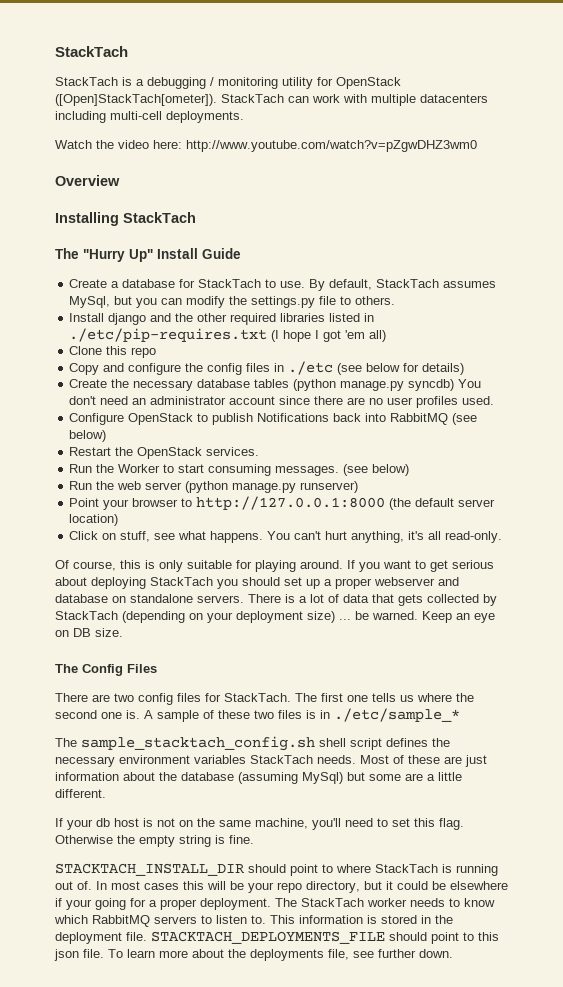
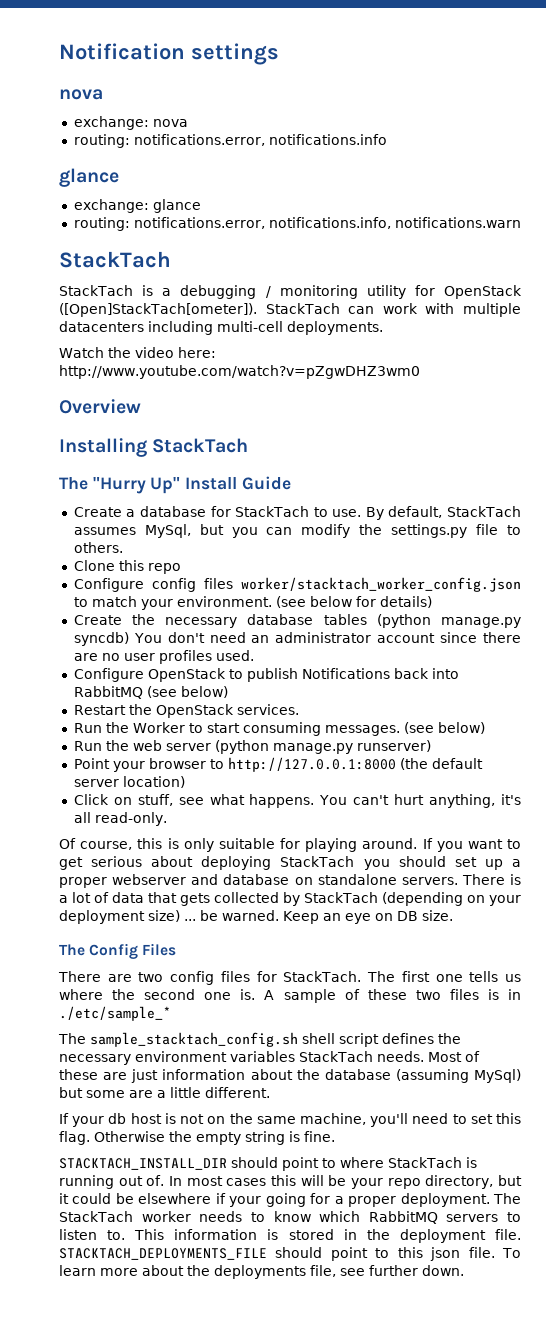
(55, 51) none -> [59,43,279,65] [59,89,103,100] [73,116,188,130] [73,134,387,148] [59,168,119,187] [73,199,201,213] [73,217,521,231] Notification settings // nova // exchange: nova // routing: notifications.error, notifications.info // glance // exchange: glance // routing: notifications.error, notifications.info, notifications.warn //
[69,313,375,325] [69,328,387,342] [69,346,157,358] [69,361,334,375] Install django and the other required libraries listed in ./etc/pip-requires.txt (I hope I got 'em all) // Clone this repo // Copy and configure the config files in ./etc -> [73,560,181,574] [73,577,521,592] [73,596,272,610] Clone this repo // Configure config files worker/stacktach_worker_config.json to match your environment.

